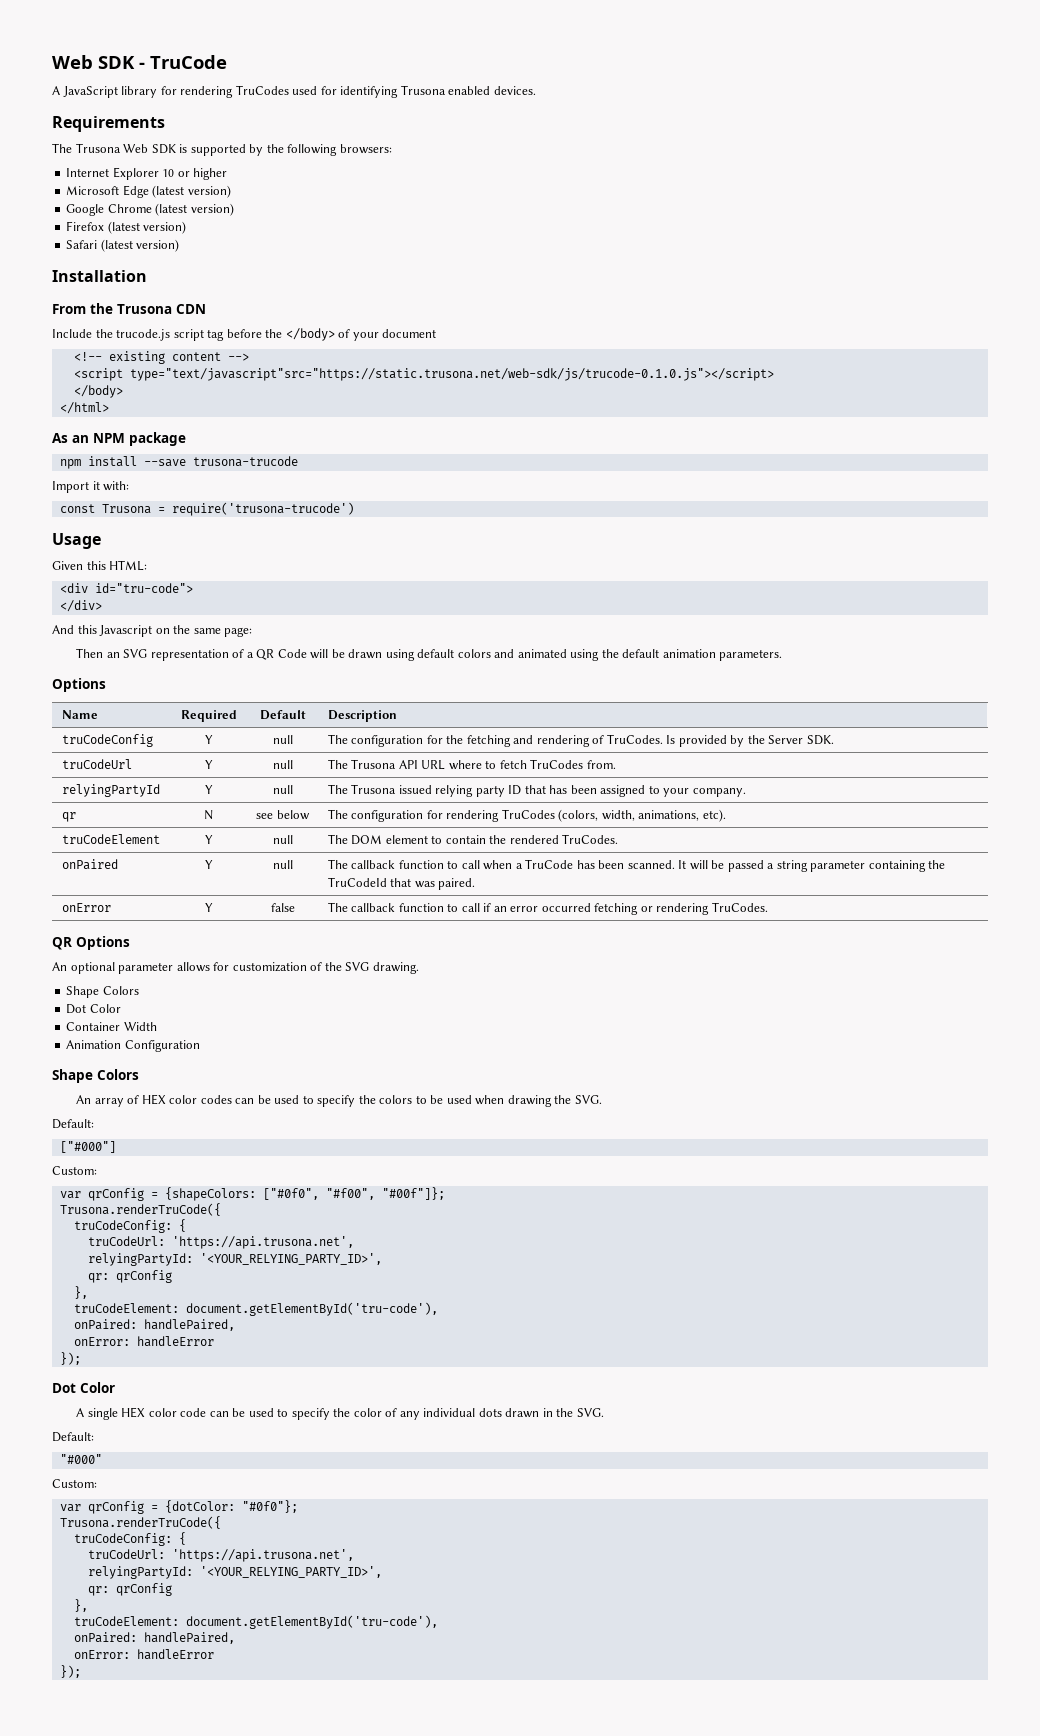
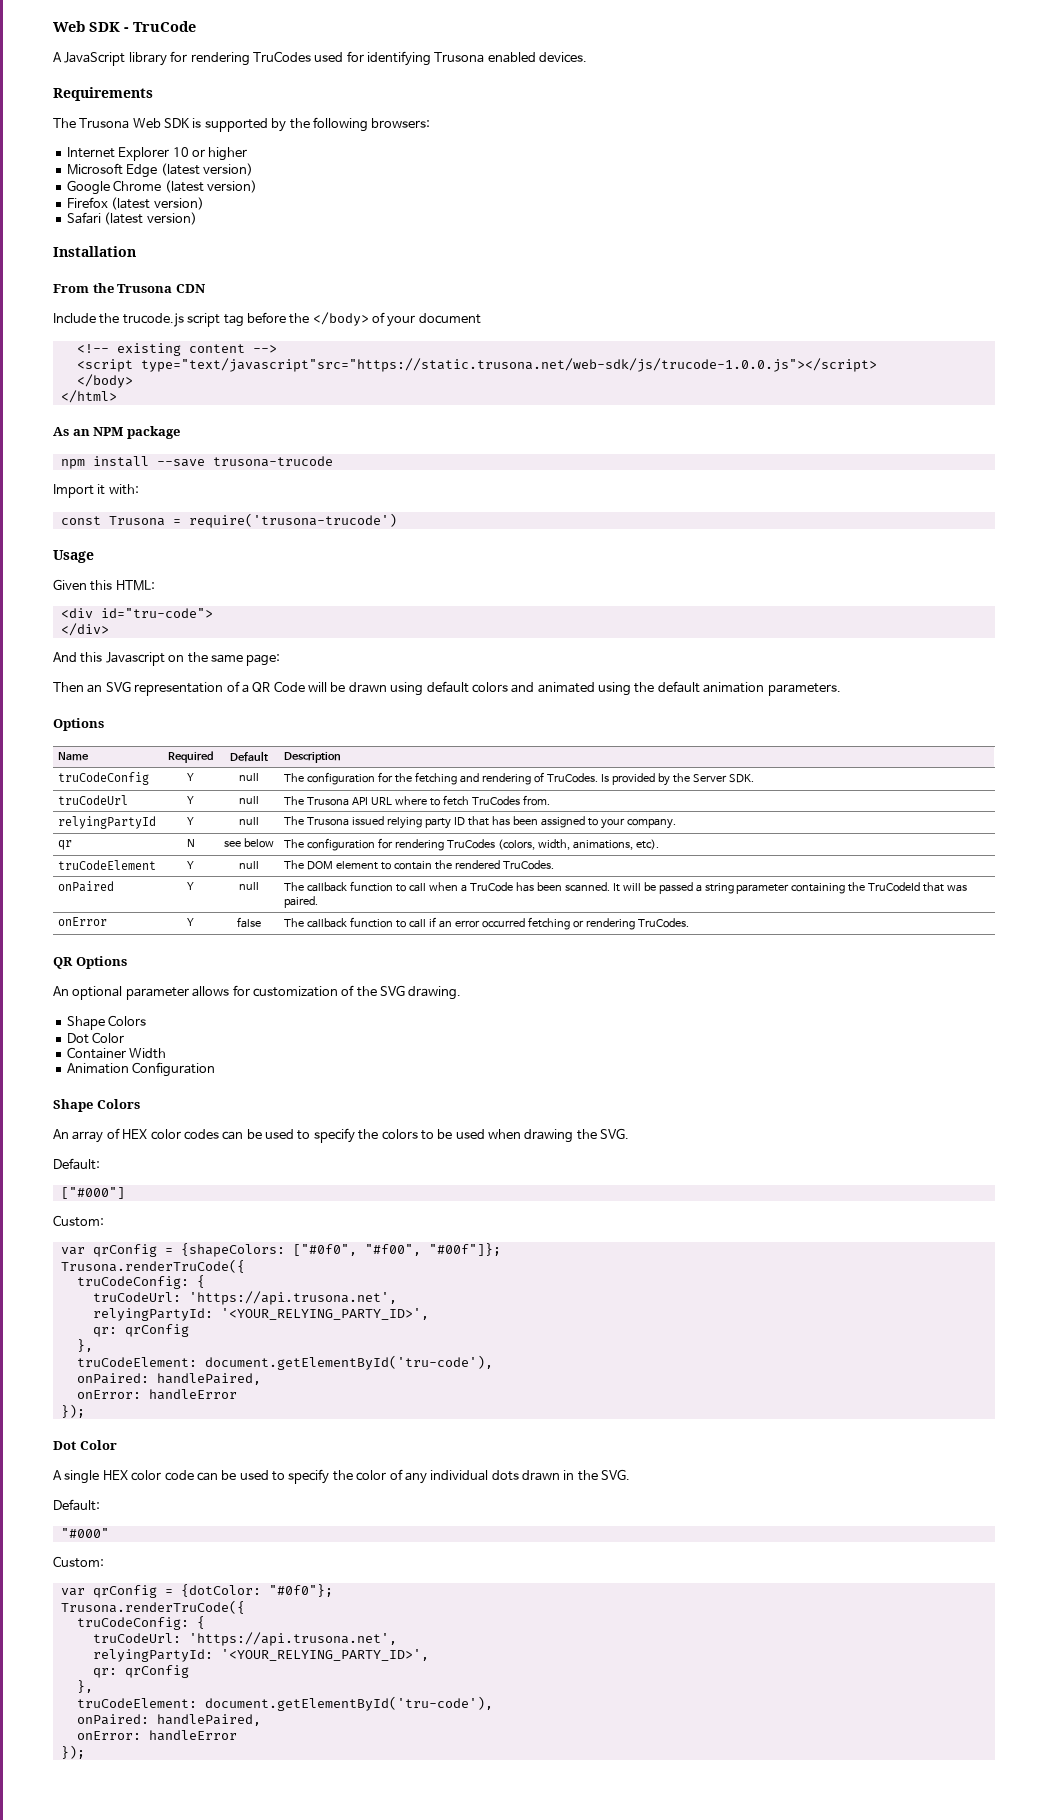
[129,368,774,381] type="text/javascript"src="https://static.trusona.net/web-sdk/js/trucode-0.1.0.js"></script> -> [140,358,877,372] type="text/javascript"src="https://static.trusona.net/web-sdk/js/trucode-1.0.0.js"></script>

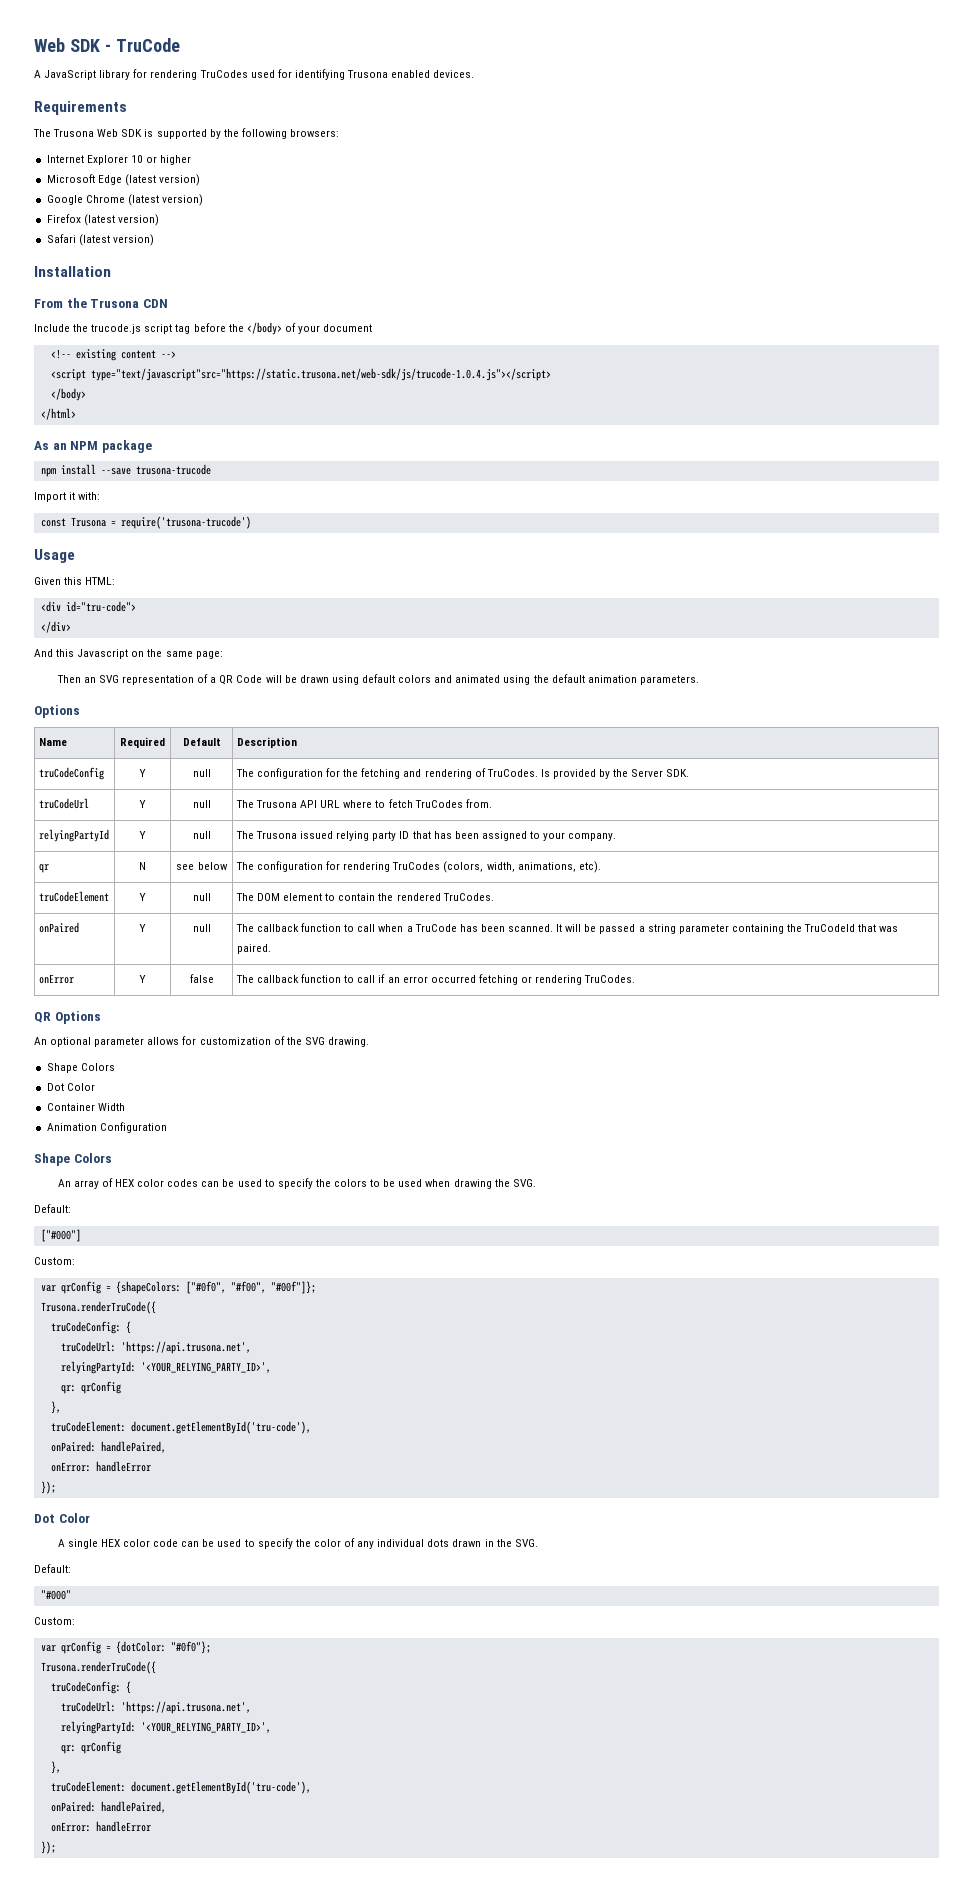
[140,358,877,372] type="text/javascript"src="https://static.trusona.net/web-sdk/js/trucode-1.0.0.js"></script> -> [90,368,551,381] type="text/javascript"src="https://static.trusona.net/web-sdk/js/trucode-1.0.4.js"></script>

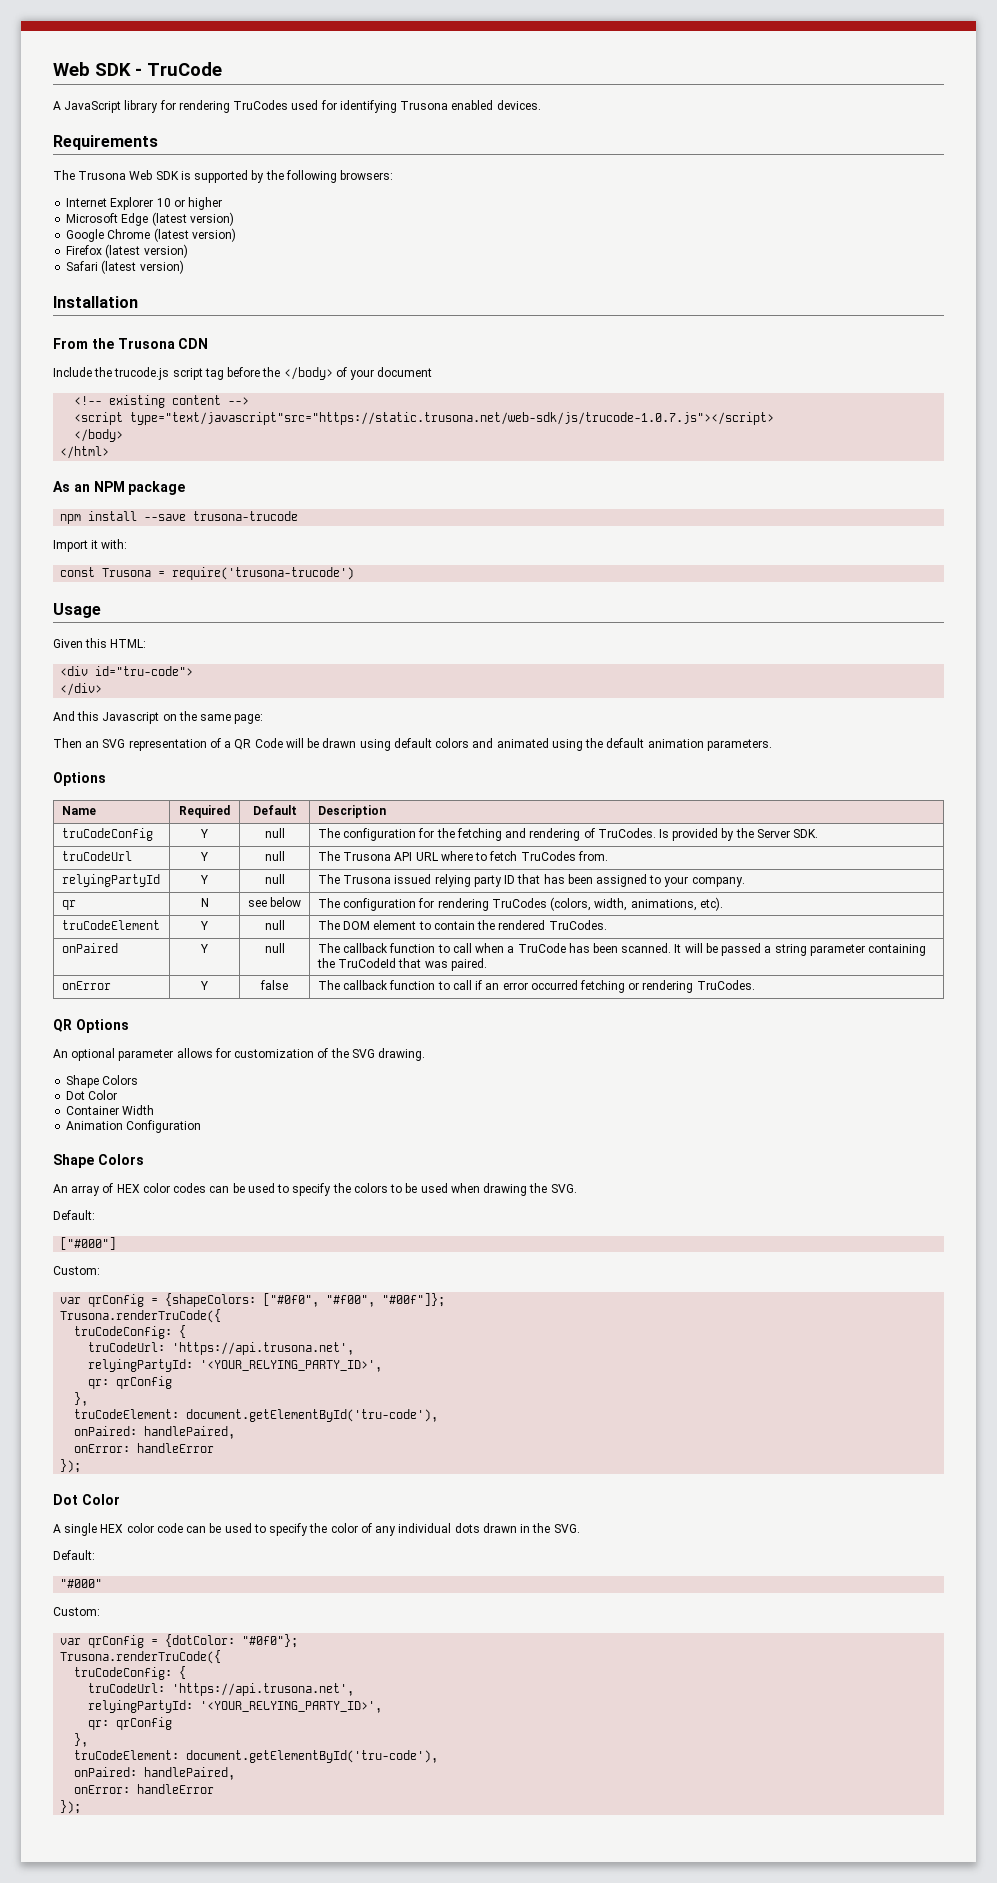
[90,368,551,381] type="text/javascript"src="https://static.trusona.net/web-sdk/js/trucode-1.0.4.js"></script> -> [130,412,775,425] type="text/javascript"src="https://static.trusona.net/web-sdk/js/trucode-1.0.7.js"></script>

